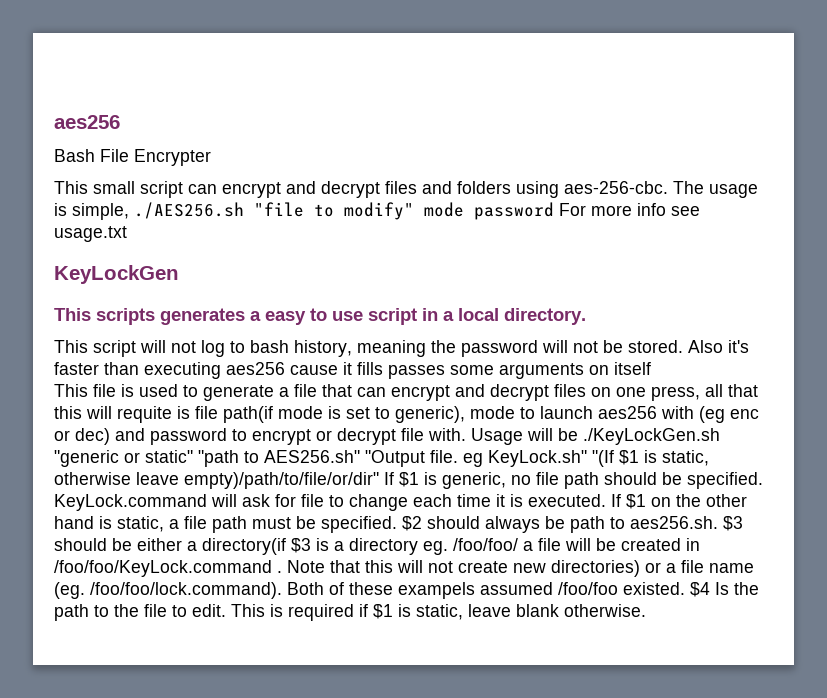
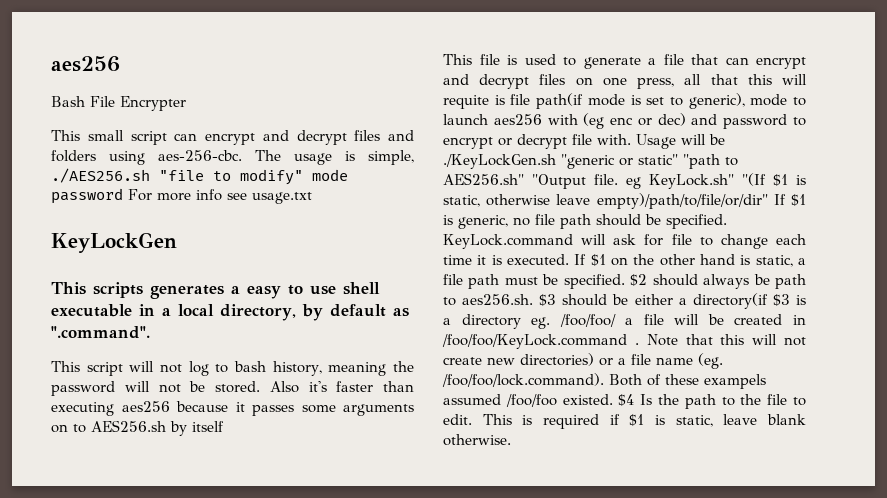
[368,308,417,325] script -> [343,282,380,295] [51,304,132,317] shell executable
[504,308,586,325] directory. -> [220,304,409,321] [51,326,150,339] directory, by default as ".command".
[290,362,383,375] cause it fills -> [176,401,245,412] because it
(609, 370) none -> [73,420,187,436] to AES256.sh by

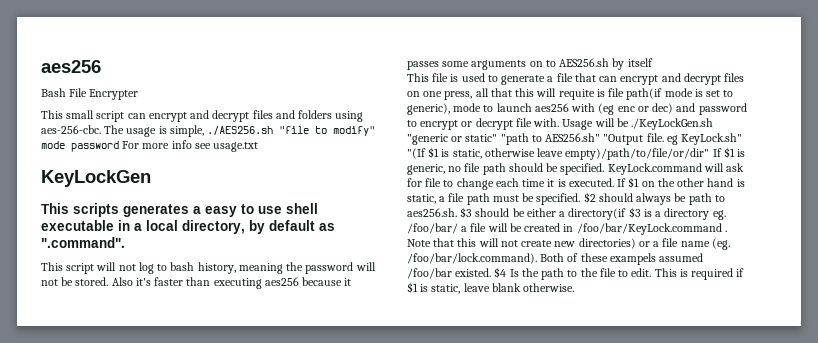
[559,314,616,327] /foo/foo/ -> [407,223,458,234] /foo/bar/
[442,334,627,349] /foo/foo/KeyLock.command -> [576,223,722,235] /foo/bar/KeyLock.command
[442,373,604,387] /foo/foo/lock.command). -> [407,253,537,264] /foo/bar/lock.command).
[505,394,557,407] /foo/foo -> [407,268,452,279] /foo/bar

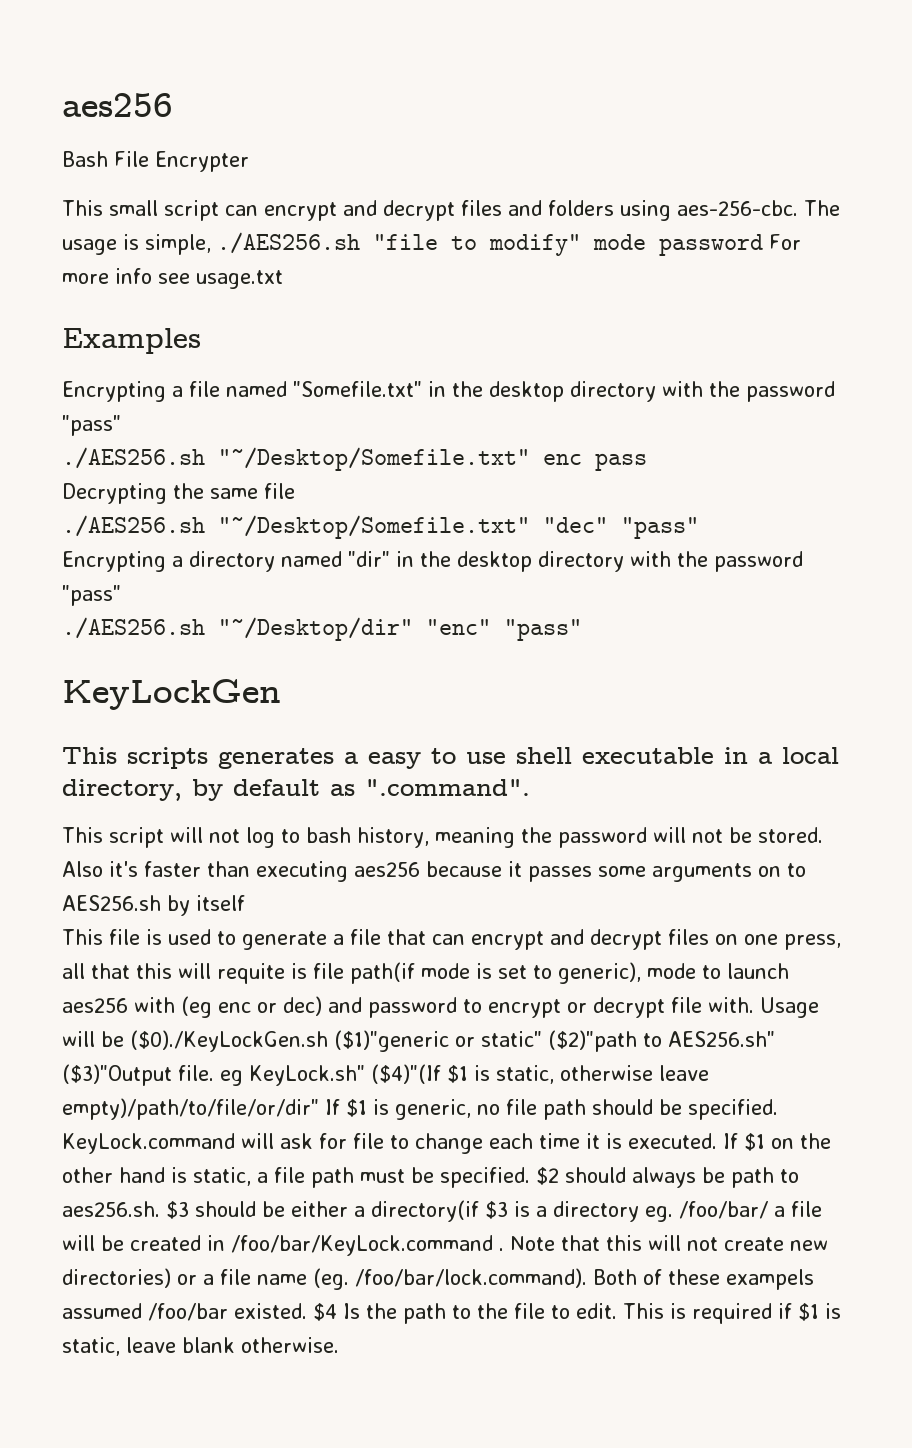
(259, 147) none -> [62,328,201,354] [62,381,835,402] [62,415,121,436] [62,447,647,471] [62,483,295,504] [62,515,699,539] [62,551,803,572] [62,585,121,606] [62,617,582,641] // Examples // Encrypting a file named "Somefile.txt" in the desktop directory with the password "pass" // ./AES256.sh "~/Desktop/Somefile.txt" enc pass // Decrypting the same file // ./AES256.sh "~/Desktop/Somefile.txt" "dec" "pass" // Encrypting a directory named "dir" in the desktop directory with the password "pass" // ./AES256.sh "~/Desktop/dir" "enc" "pass"
[631,118,714,130] [407,134,448,145] ./KeyLockGen.sh "generic -> [130,1030,449,1052] ($0)./KeyLockGen.sh ($1)"generic
[500,133,529,145] "path -> [548,1030,637,1052] ($2)"path
[603,134,644,145] "Output -> [62,1064,172,1086] ($3)"Output
[407,148,426,159] "(If -> [371,1064,441,1084] ($4)"(If

